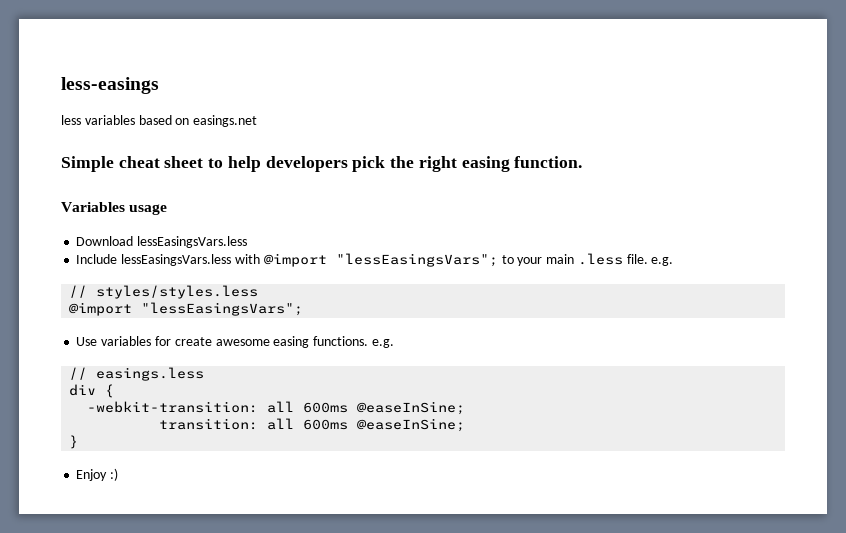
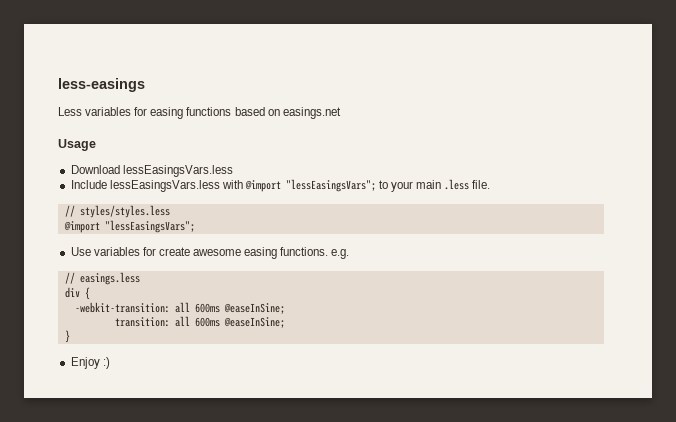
[61,115,258,127] [61,156,583,172] [61,202,168,215] less variables based on easings.net // Simple cheat sheet to help developers pick the right easing function. // Variables usage -> [58,107,341,119] [58,139,96,151] Less variables for easing functions based on easings.net // Usage
[651,257,674,266] e.g. -> (491, 184) none

